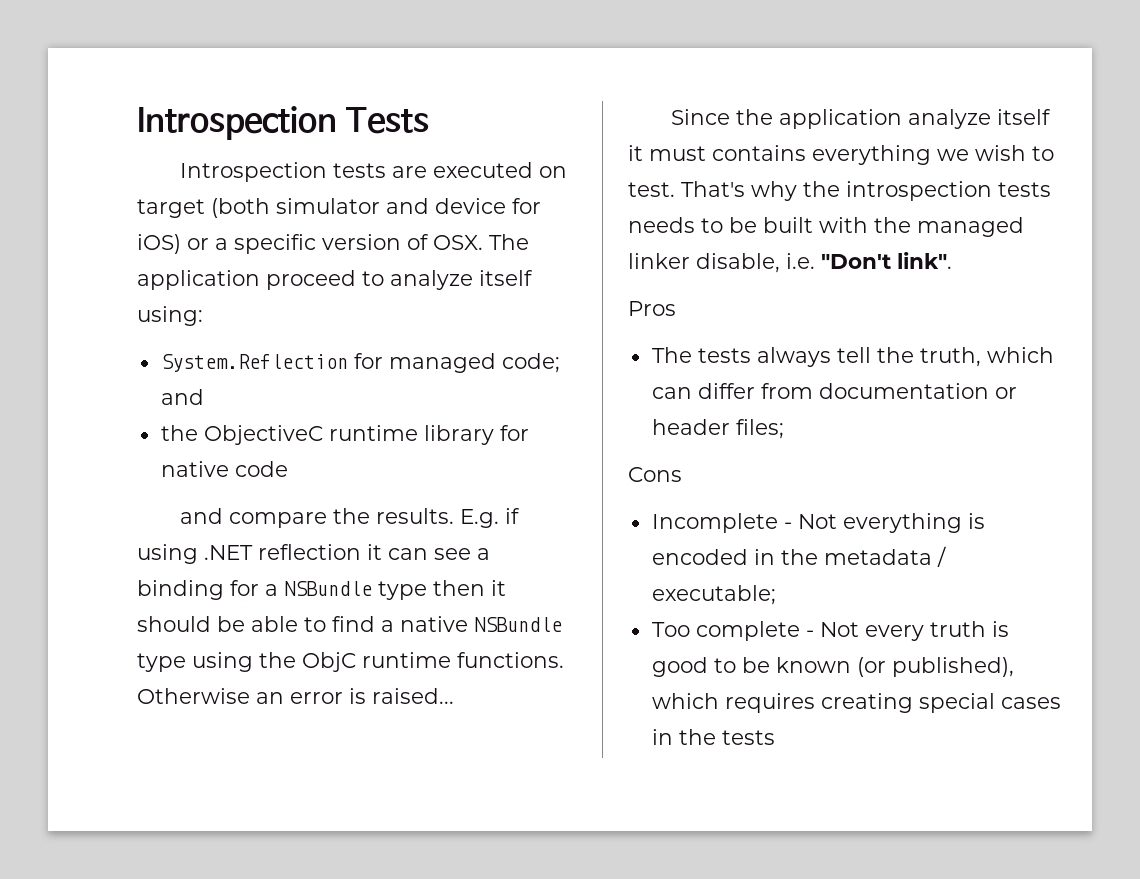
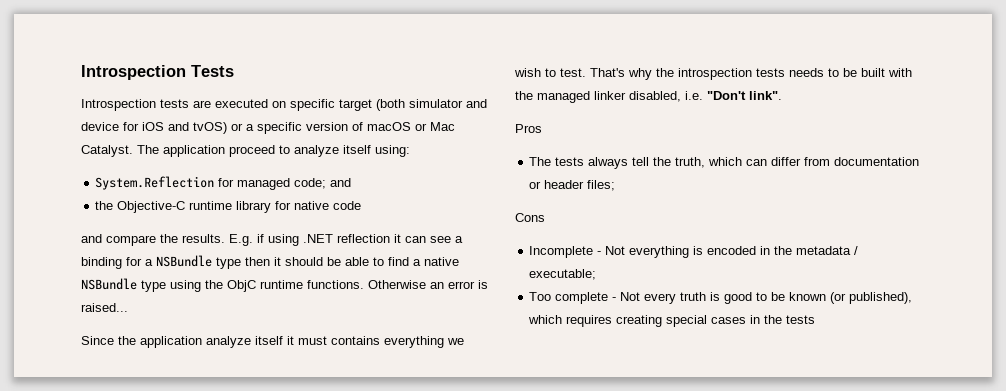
(568, 172) none -> [290,99,335,111] specific
[137,234,181,254] iOS) -> [142,122,227,134] iOS and tvOS)
[433,235,483,250] OSX. -> [367,122,455,131] [81,145,133,157] macOS or Mac Catalyst.
[203,425,323,445] ObjectiveC -> [117,201,186,213] Objective-C
[696,253,780,273] disable, -> [629,91,681,102] disabled,

